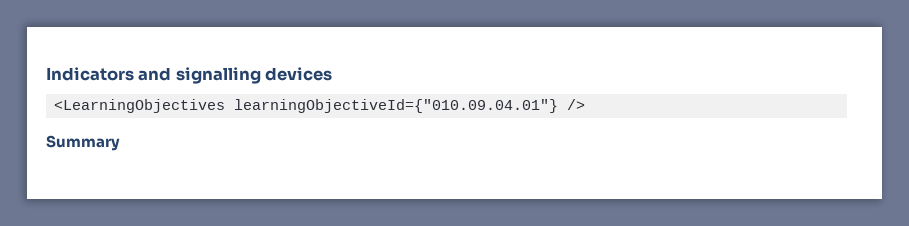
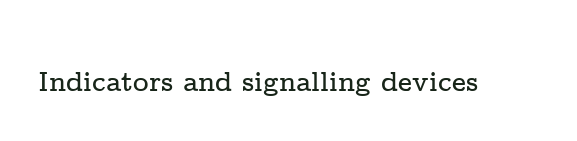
[54,99,586,113] [46,135,120,151] // <LearningObjectives learningObjectiveId={"010.09.04.01"} /> // Summary -> (478, 81) none

